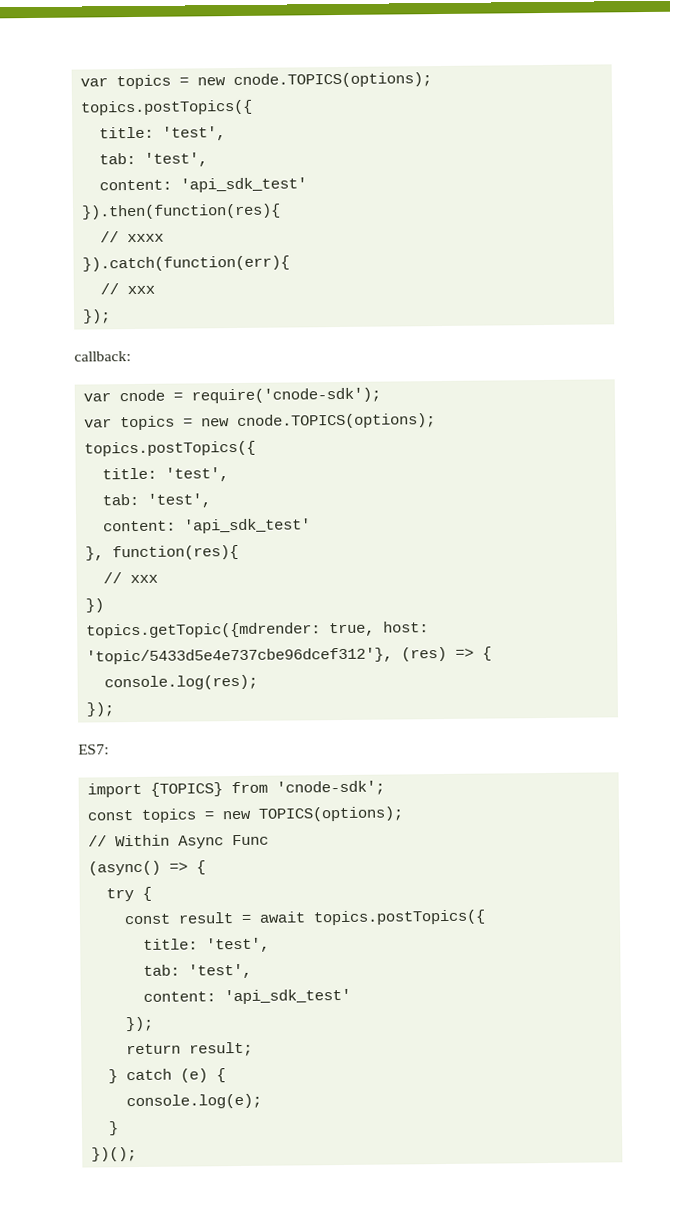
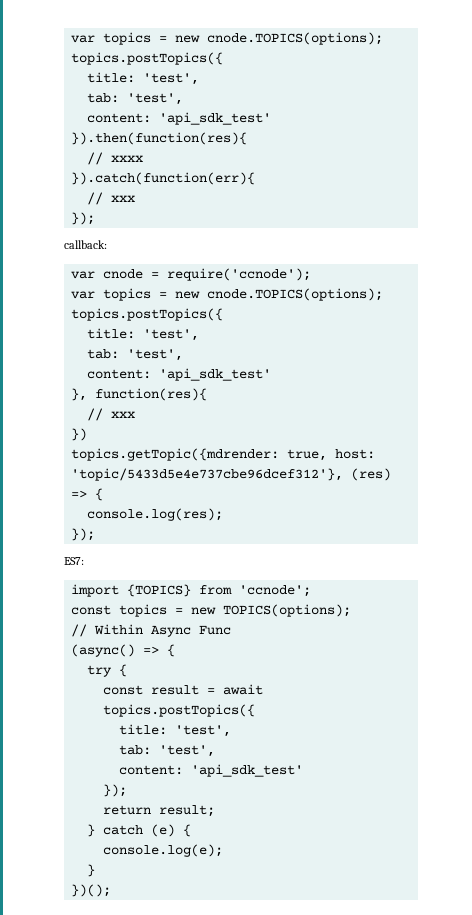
[191,387,382,404] require('cnode-sdk'); -> [167,268,312,281] require('ccnode');
[276,780,386,796] 'cnode-sdk'; -> [239,585,312,597] 'ccnode';

